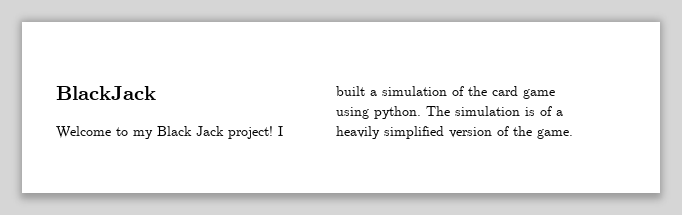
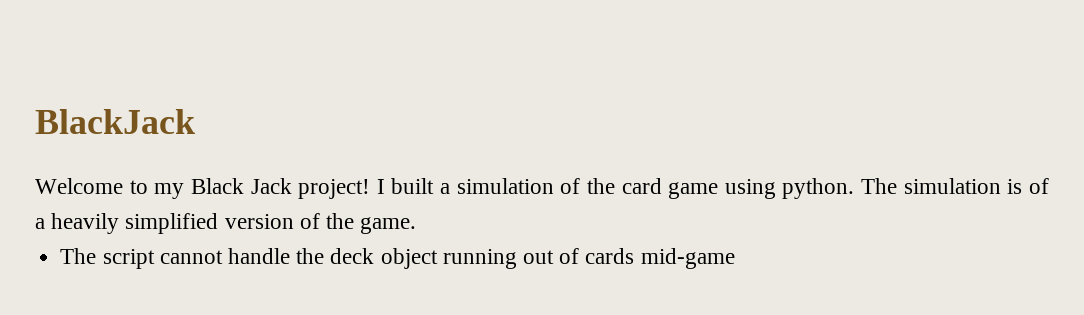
(573, 134) none -> [60,248,735,269] // The script cannot handle the deck object running out of cards mid-game

